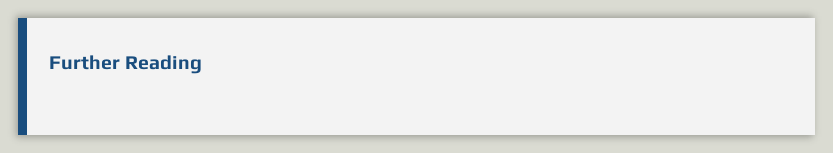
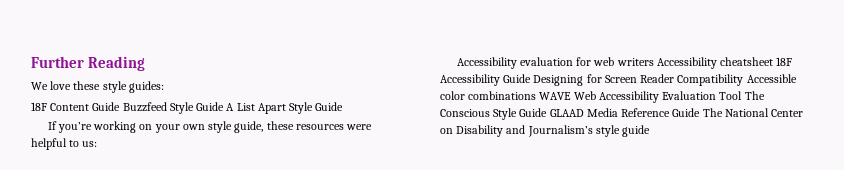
(203, 64) none -> [31,81,164,93] [31,102,344,114] [47,121,373,133] [31,138,98,150] [456,57,793,69] [440,74,797,86] [440,91,765,103] [440,108,804,120] [440,125,651,137] // We love these style guides: // 18F Content Guide Buzzfeed Style Guide A List Apart Style Guide // If you’re working on your own style guide, these resources were helpful to us: // Accessibility evaluation for web writers Accessibility cheatsheet 18F Accessibility Guide Designing for Screen Reader Compatibility Accessible color combinations WAVE Web Accessibility Evaluation Tool The Conscious Style Guide GLAAD Media Reference Guide The National Center on Disability and Journalism’s style guide

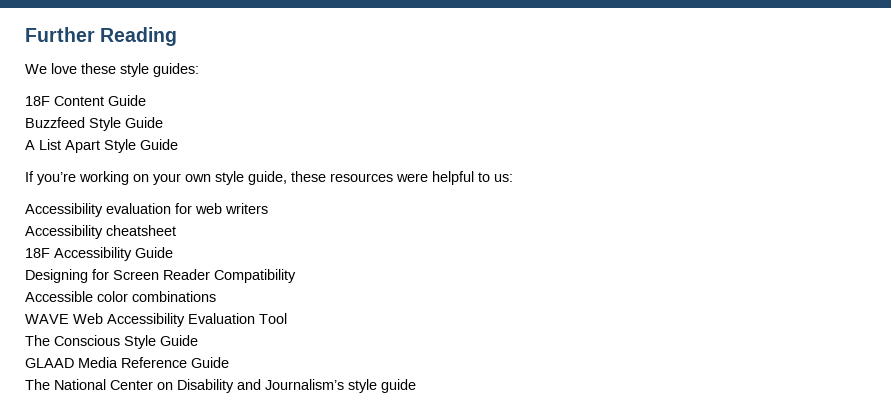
(121, 106) none -> (146, 100) //
(225, 106) none -> (163, 122) //
(654, 62) none -> (268, 208) //
(774, 61) none -> (176, 230) //
(532, 78) none -> (173, 252) //
(744, 80) none -> (296, 276) //
(537, 95) none -> (216, 296) //
(743, 95) none -> (287, 318) //
(548, 112) none -> (198, 340) //
(701, 112) none -> (229, 362) //

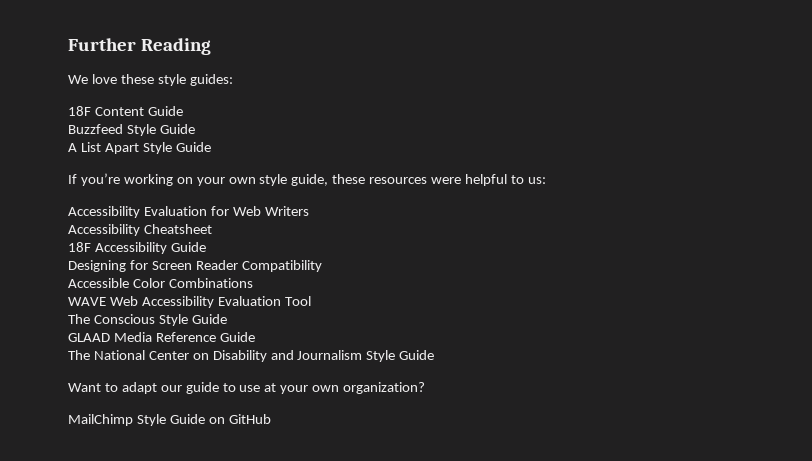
[106,203,268,214] [25,225,176,239] evaluation for web writers // Accessibility cheatsheet -> [143,206,309,216] [68,224,212,236] Evaluation for Web Writers // Accessibility Cheatsheet
[97,291,216,302] color combinations -> [132,278,253,288] Color Combinations
[265,379,416,393] Journalism’s style guide -> [297,350,435,362] [68,382,426,394] [68,414,271,426] Journalism Style Guide // Want to adapt our guide to use at your own organization? // MailChimp Style Guide on GitHub

